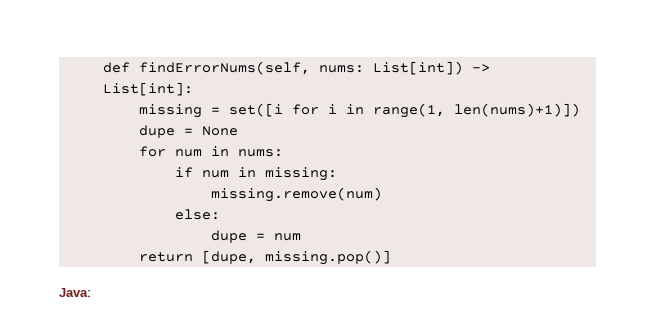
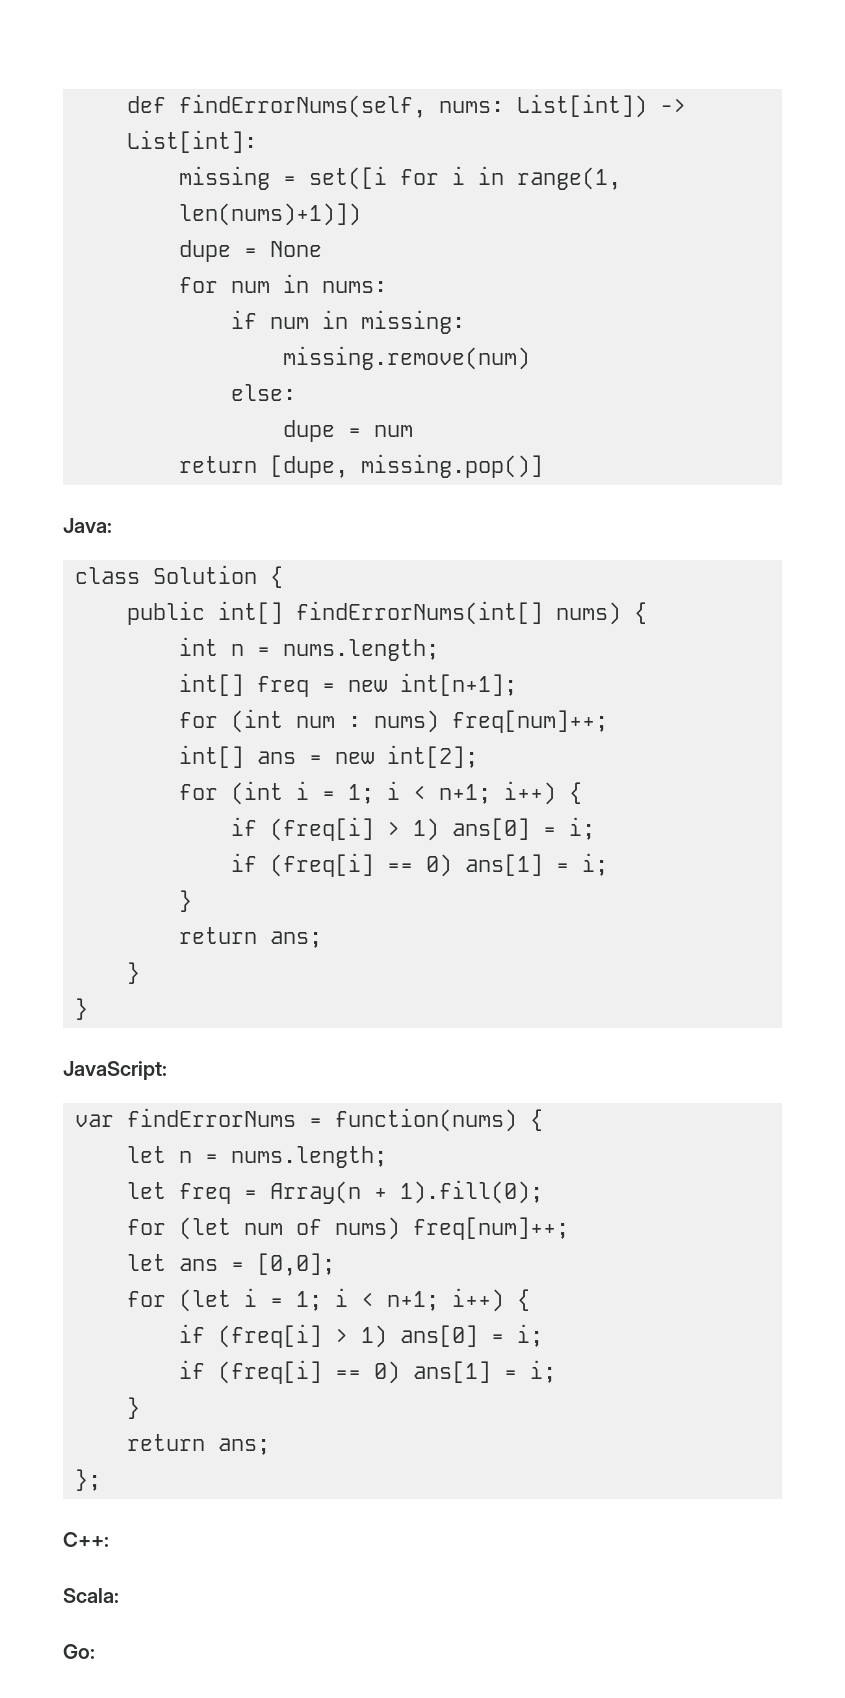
(91, 292) none -> [75,565,284,588] [127,601,648,625] [179,637,440,661] [179,673,518,697] [179,709,609,733] [179,745,479,768] [179,781,583,805] [231,817,596,841] [231,853,609,877] [179,890,193,912] [179,927,323,948] [127,962,141,984] [75,998,89,1020] [63,1061,167,1080] [75,1108,544,1132] [127,1146,388,1168] [127,1180,544,1204] [127,1217,570,1240] [127,1253,336,1276] [127,1288,531,1312] [179,1324,544,1348] [179,1360,557,1384] [127,1397,141,1419] [127,1434,271,1455] [75,1469,102,1491] [63,1532,109,1547] [63,1588,119,1603] [63,1644,95,1659] // class Solution { // public int[] findErrorNums(int[] nums) { // int n = nums.length; // int[] freq = new int[n+1]; // for (int num : nums) freq[num]++; // int[] ans = new int[2]; // for (int i = 1; i < n+1; i++) { // if (freq[i] > 1) ans[0] = i; // if (freq[i] == 0) ans[1] = i; // } // return ans; // } // } // JavaScript: // var findErrorNums = function(nums) { // let n = nums.length; // let freq = Array(n + 1).fill(0); // for (let num of nums) freq[num]++; // let ans = [0,0]; // for (let i = 1; i < n+1; i++) { // if (freq[i] > 1) ans[0] = i; // if (freq[i] == 0) ans[1] = i; // } // return ans; // }; // C++: // Scala: // Go:

